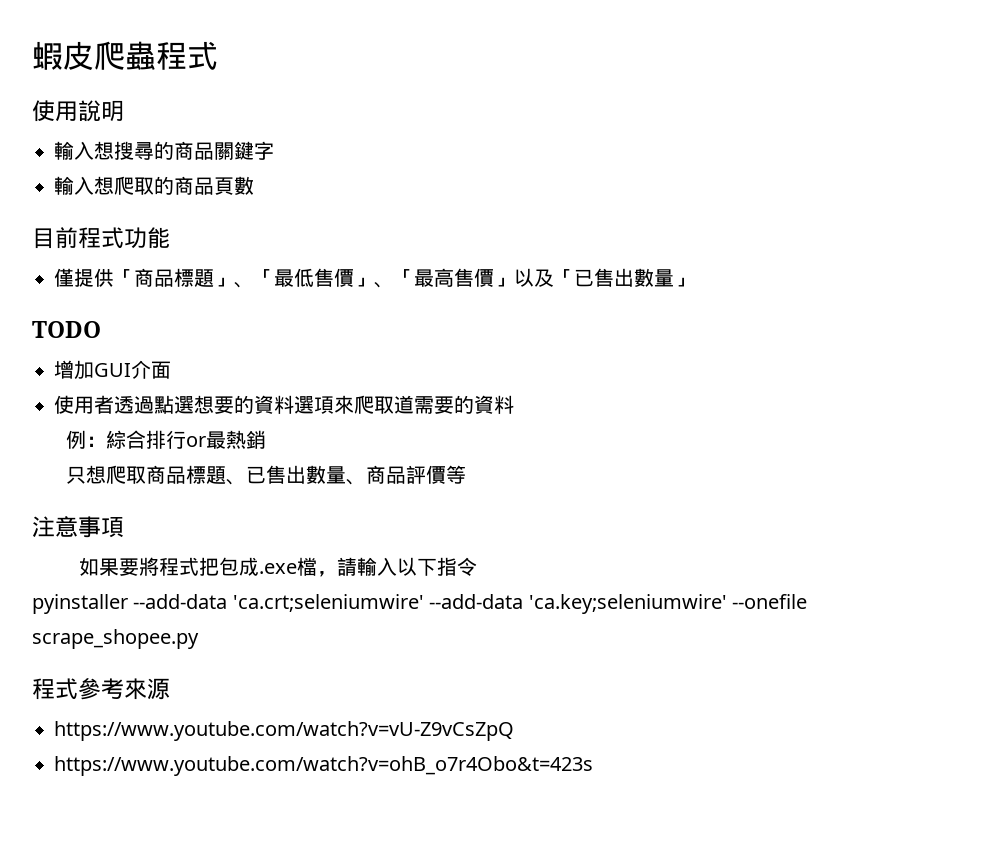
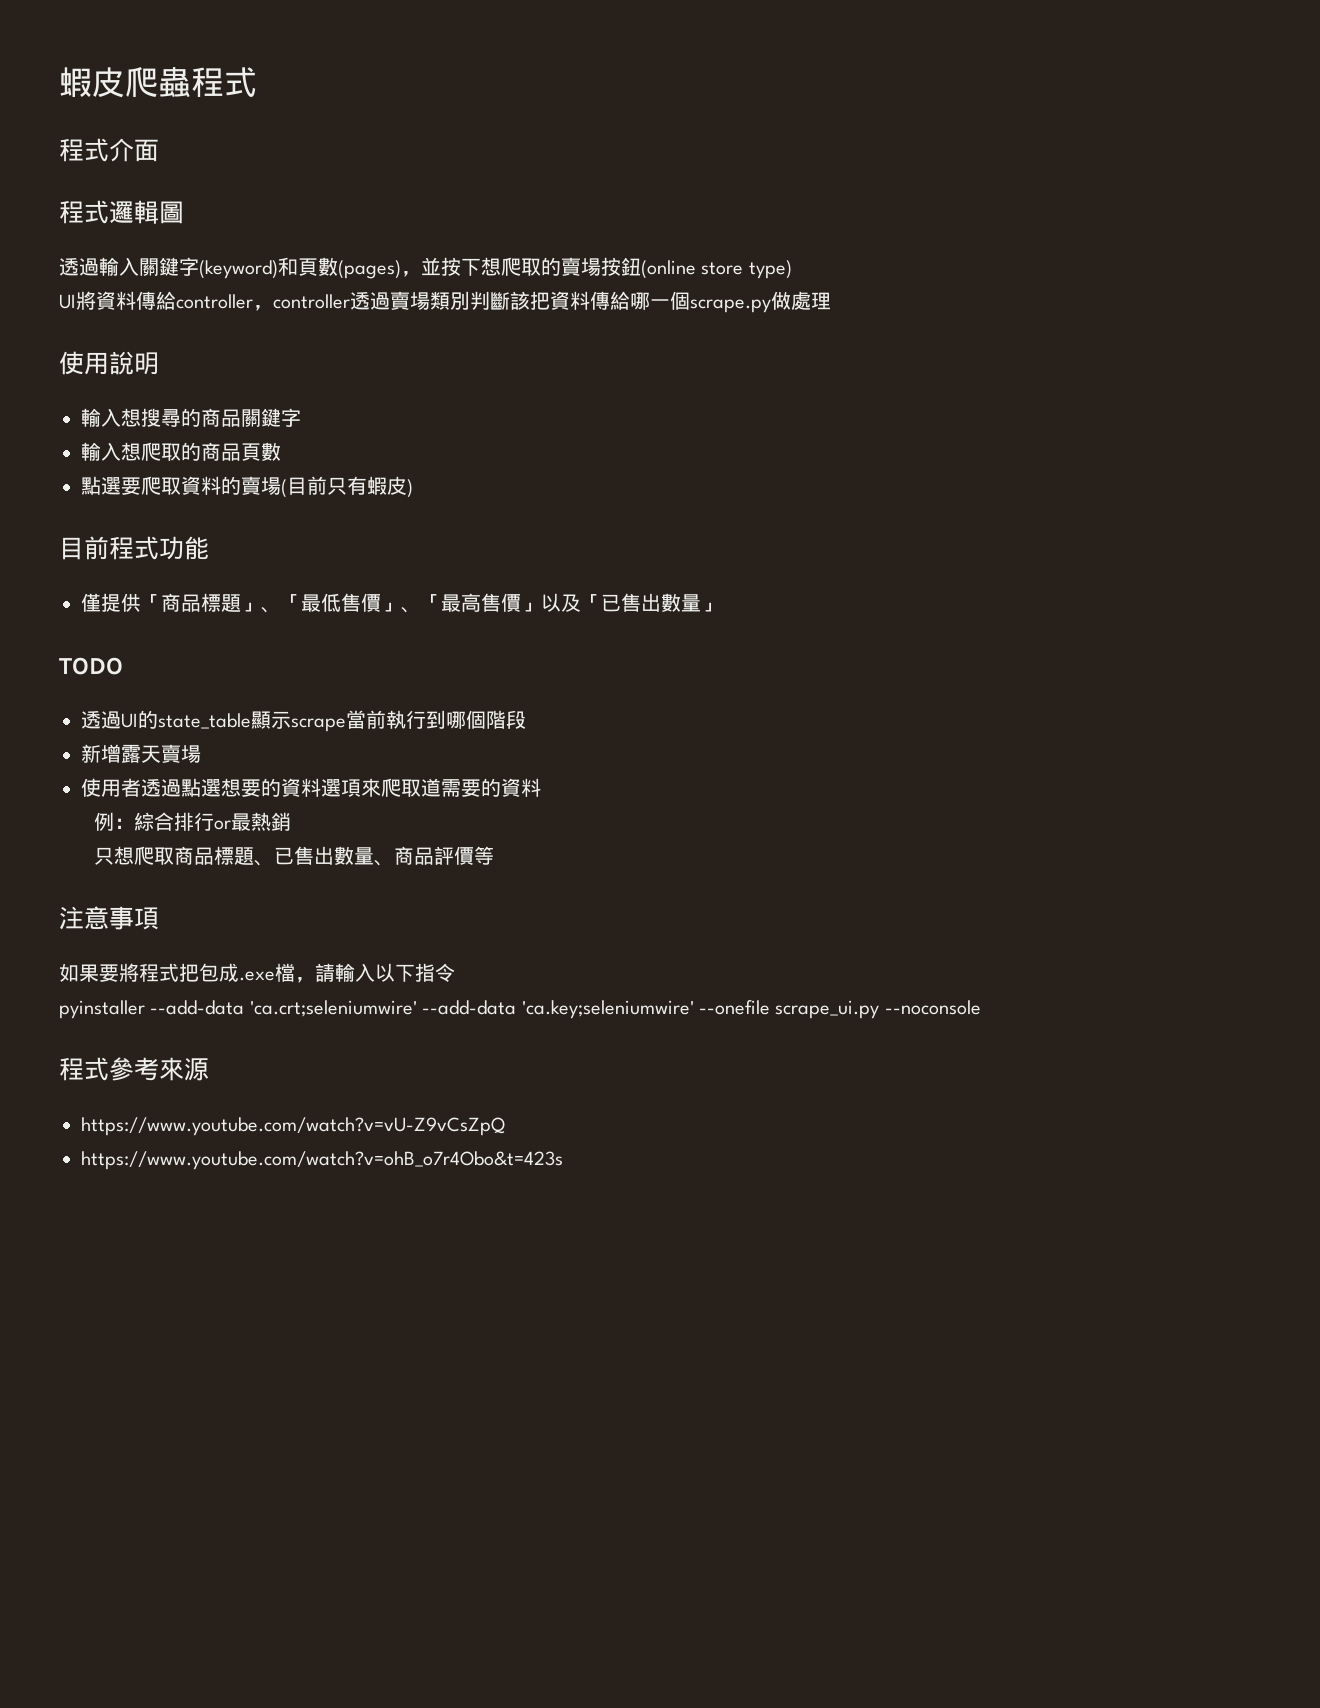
(218, 55) none -> [59,138,159,162] [59,200,184,224] [59,257,792,279] [59,291,831,313] // 程式介面 // 程式邏輯圖 // 透過輸入關鍵字(keyword)和頁數(pages)，並按下想爬取的賣場按鈕(online store type) // UI將資料傳給controller，controller透過賣場類別判斷該把資料傳給哪一個scrape.py做處理
(254, 185) none -> [81,476,413,498] // 點選要爬取資料的賣場(目前只有蝦皮)
[54,360,171,380] 增加GUI介面 -> [81,710,526,732] [81,744,201,763] 透過UI的state_table顯示scrape當前執行到哪個階段 // 新增露天賣場
[32,629,199,649] scrape_shopee.py -> [775,1000,981,1019] scrape_ui.py --noconsole

